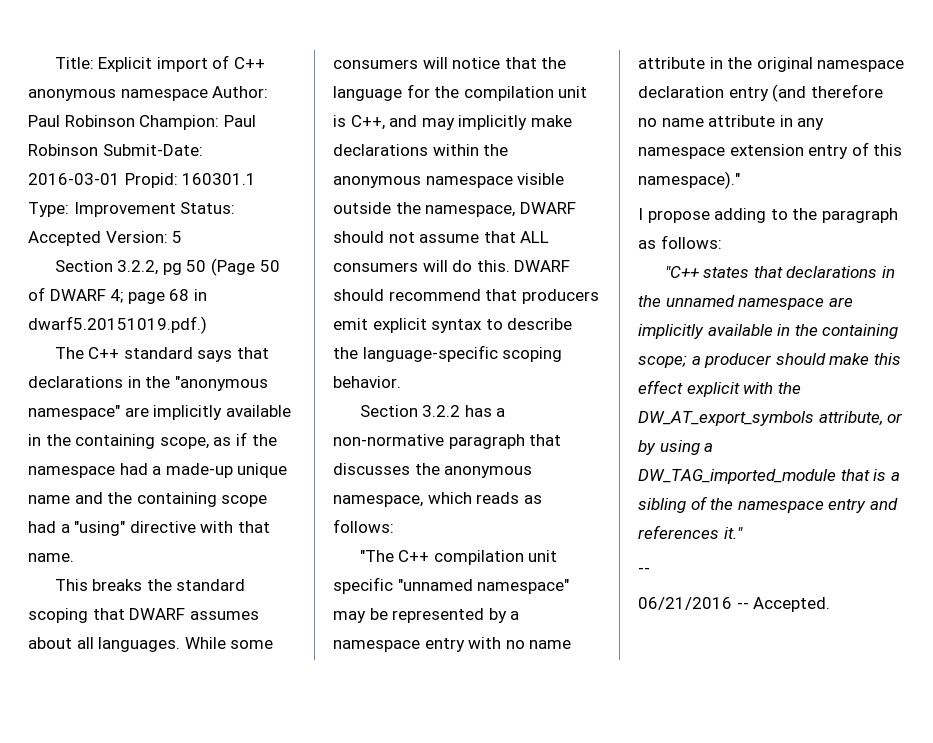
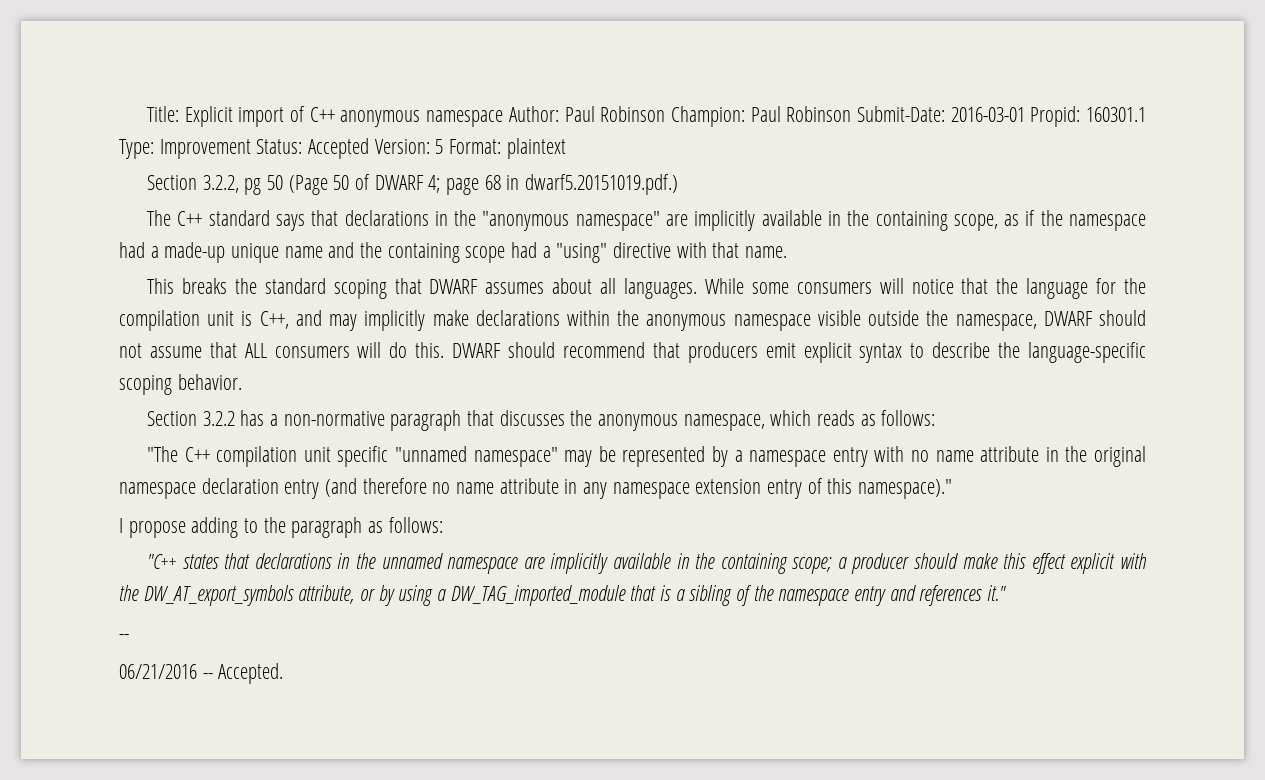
(183, 237) none -> [449,138,566,159] Format: plaintext

